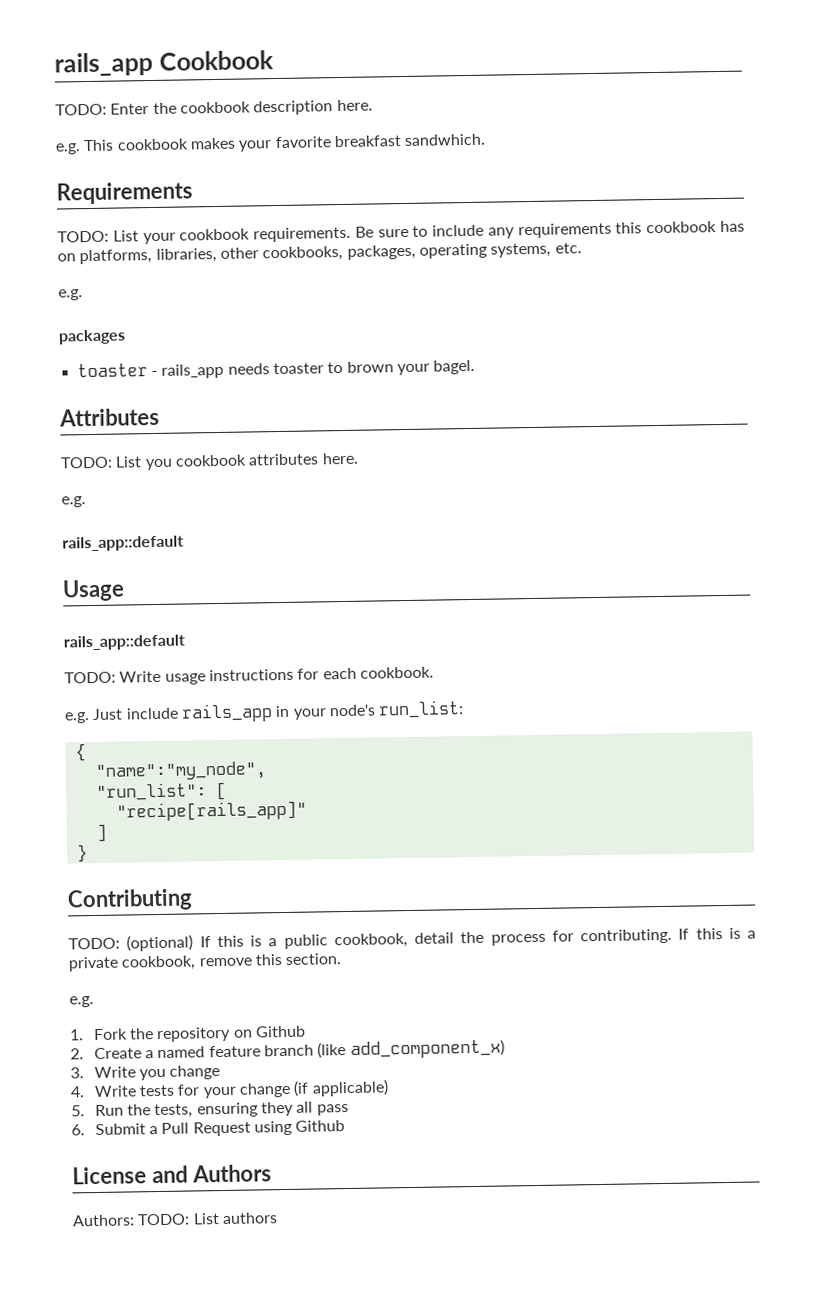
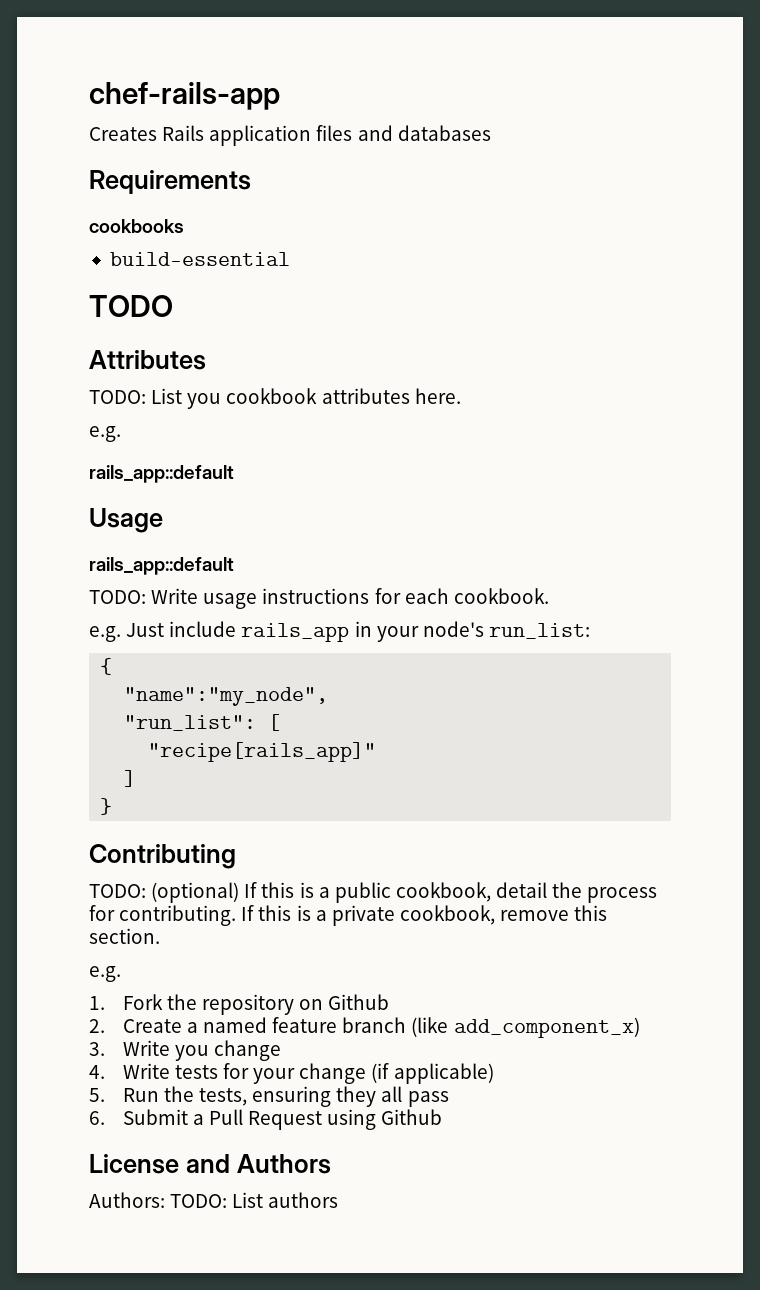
[54,50,274,77] [55,99,373,116] [55,133,486,155] [56,181,193,205] [57,220,745,245] [57,242,582,265] [58,289,83,301] [58,329,126,345] [76,359,476,379] rails_app Cookbook // TODO: Enter the cookbook description here. // e.g. This cookbook makes your favorite breakfast sandwhich. // Requirements // TODO: List your cookbook requirements. Be sure to include any requirements this cookbook has on platforms, libraries, other cookbooks, packages, operating systems, etc. // e.g. // packages // toaster - rails_app needs toaster to brown your bagel. -> [89,82,280,110] [89,125,491,146] [89,170,251,194] [89,219,184,233] [109,252,290,266] [89,295,173,317] chef-rails-app // Creates Rails application files and databases // Requirements // cookbooks // build-essential // TODO

